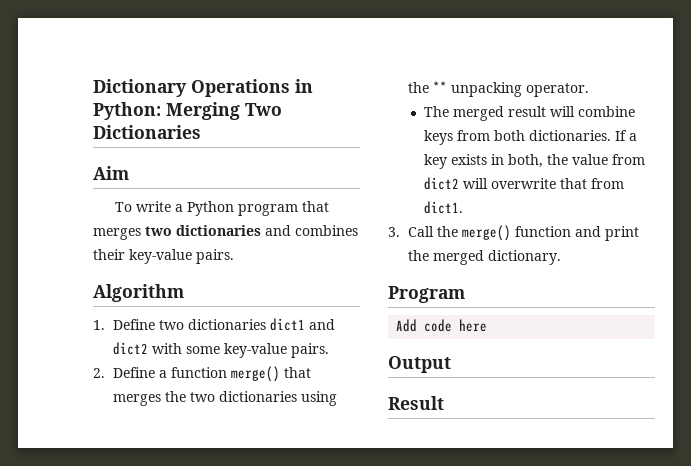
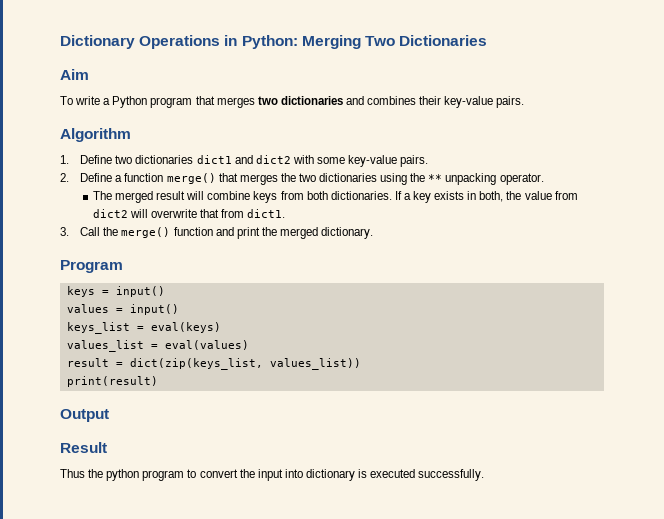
[396,319,488,332] [388,356,451,373] [388,396,444,410] Add code here // Output // Result -> [66,286,165,297] [66,304,179,315] [66,322,221,334] [66,340,249,352] [66,358,361,370] [66,376,158,387] [60,409,109,422] [60,442,107,453] [60,469,485,481] keys = input() // values = input() // keys_list = eval(keys) // values_list = eval(values) // result = dict(zip(keys_list, values_list)) // print(result) // Output // Result // Thus the python program to convert the input into dictionary is executed successfully.

